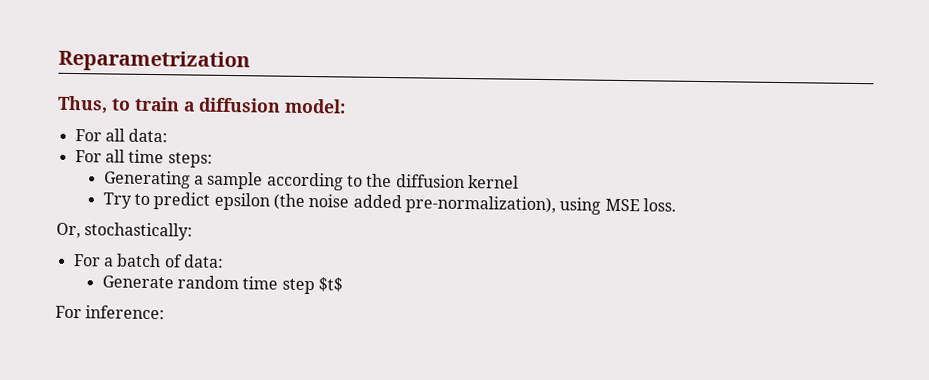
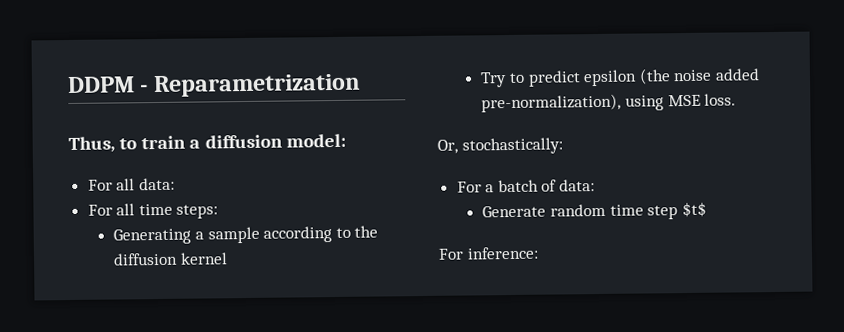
(58, 61) none -> [67,76,149,94] DDPM -

